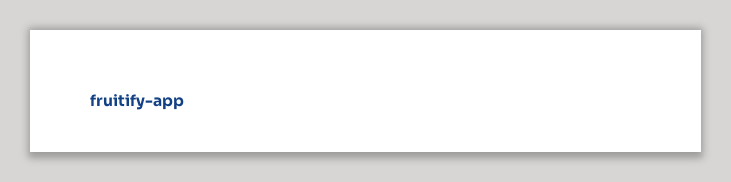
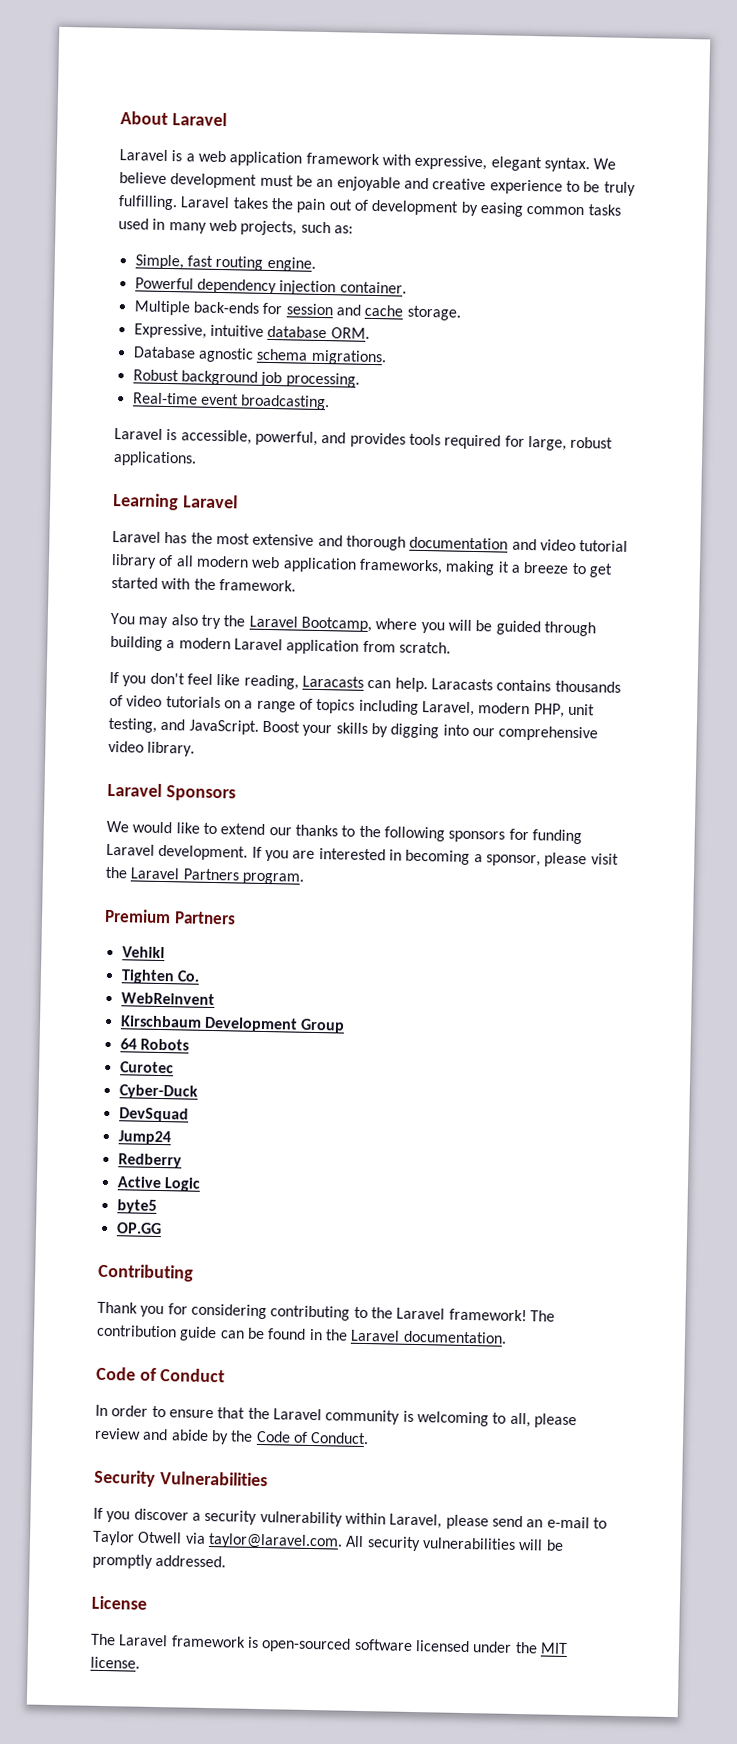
[90,94,184,110] fruitify-app -> [120,111,227,127] [119,149,617,173] [119,172,636,197] [118,195,621,217] [118,218,353,236] [134,254,316,272] [134,277,407,296] [133,300,461,321] [133,323,370,339] [132,346,387,366] [132,369,360,388] [132,392,331,411] [114,427,614,451] [113,450,197,467] [112,492,238,511] [112,530,629,552] [111,553,613,578] [111,576,296,592] [110,612,596,637] [110,635,451,655] [109,671,621,693] [109,694,595,718] [108,717,599,742] [108,740,196,757] [107,782,236,802] [106,820,582,845] [106,843,619,868] [105,866,304,885] [104,908,236,925] [121,946,165,959] [120,969,200,985] [120,992,215,1006] [119,1015,346,1034] [119,1038,189,1051] [119,1061,174,1074] [118,1084,198,1100] [118,1107,189,1123] [117,1130,171,1146] [117,1153,182,1169] [116,1176,201,1192] [116,1199,157,1214] [115,1222,162,1235] [98,1263,194,1282] [97,1301,555,1322] [96,1324,507,1344] [96,1366,226,1383] [95,1404,577,1429] [94,1427,370,1445] [94,1469,268,1487] [93,1507,607,1530] [92,1530,564,1552] [92,1553,227,1569] [91,1595,147,1610] [90,1633,568,1654] [90,1656,140,1669] About Laravel // Laravel is a web application framework with expressive, elegant syntax. We believe development must be an enjoyable and creative experience to be truly fulfilling. Laravel takes the pain out of development by easing common tasks used in many web projects, such as: // Simple, fast routing engine. // Powerful dependency injection container. // Multiple back-ends for session and cache storage. // Expressive, intuitive database ORM. // Database agnostic schema migrations. // Robust background job processing. // Real-time event broadcasting. // Laravel is accessible, powerful, and provides tools required for large, robust applications. // Learning Laravel // Laravel has the most extensive and thorough documentation and video tutorial library of all modern web application frameworks, making it a breeze to get started with the framework. // You may also try the Laravel Bootcamp, where you will be guided through building a modern Laravel application from scratch. // If you don't feel like reading, Laracasts can help. Laracasts contains thousands of video tutorials on a range of topics including Laravel, modern PHP, unit testing, and JavaScript. Boost your skills by digging into our comprehensive video library. // Laravel Sponsors // We would like to extend our thanks to the following sponsors for funding Laravel development. If you are interested in becoming a sponsor, please visit the Laravel Partners program. // Premium Partners // Vehikl // Tighten Co. // WebReinvent // Kirschbaum Development Group // 64 Robots // Curotec // Cyber-Duck // DevSquad // Jump24 // Redberry // Active Logic // byte5 // OP.GG // Contributing // Thank you for considering contributing to the Laravel framework! The contribution guide can be found in the Laravel documentation. // Code of Conduct // In order to ensure that the Laravel community is welcoming to all, please review and abide by the Code of Conduct. // Security Vulnerabilities // If you discover a security vulnerability within Laravel, please send an e-mail to Taylor Otwell via taylor@laravel.com. All security vulnerabilities will be promptly addressed. // License // The Laravel framework is open-sourced software licensed under the MIT license.

